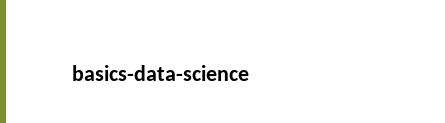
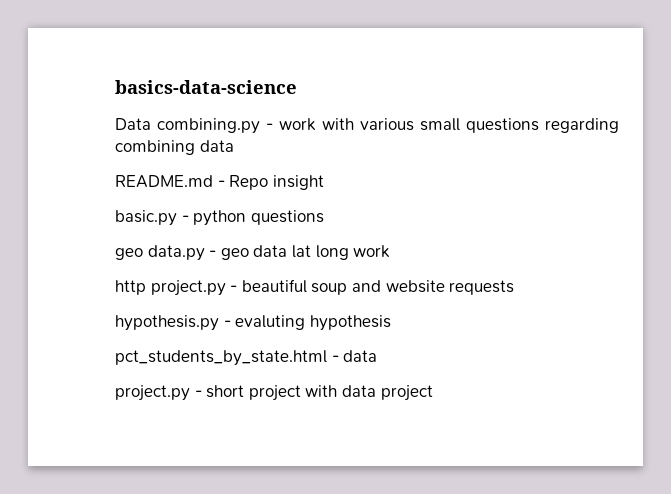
(249, 73) none -> [115,118,619,134] [115,140,234,155] [115,175,324,190] [115,210,324,226] [115,245,391,261] [115,279,515,296] [115,315,391,331] [115,350,378,366] [115,385,433,401] // Data combining.py - work with various small questions regarding combining data // README.md - Repo insight // basic.py - python questions // geo data.py - geo data lat long work // http project.py - beautiful soup and website requests // hypothesis.py - evaluting hypothesis // pct_students_by_state.html - data // project.py - short project with data project

